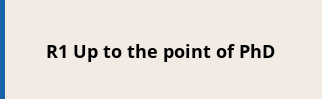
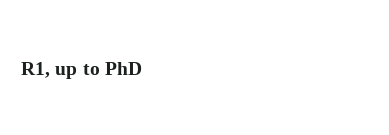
[46,44,235,62] R1 Up to the point of -> [21,62,100,79] R1, up to

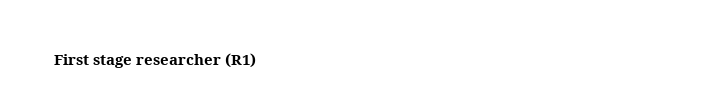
[21,62,142,79] R1, up to PhD -> [54,53,257,68] First stage researcher (R1)

